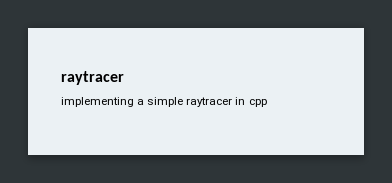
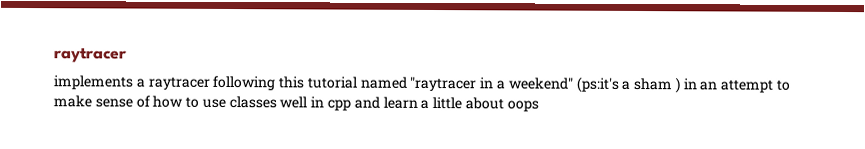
[61,97,267,107] implementing a simple raytracer in cpp -> [53,75,791,94] [53,95,539,112] implements a raytracer following this tutorial named "raytracer in a weekend" (ps:it's a sham ) in an attempt to make sense of how to use classes well in cpp and learn a little about oops

